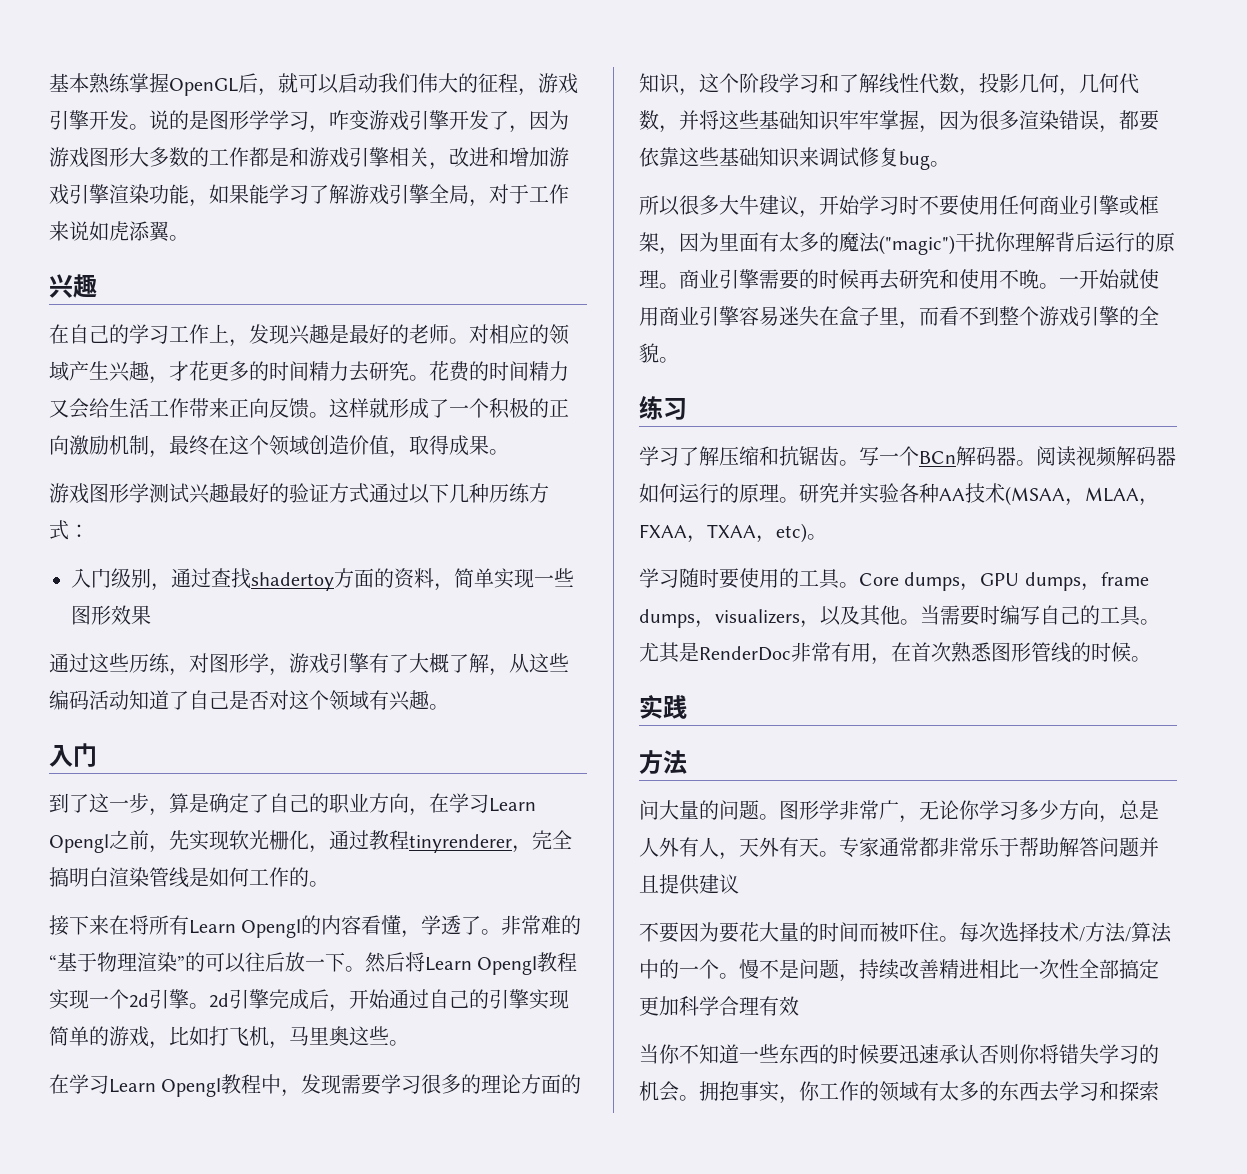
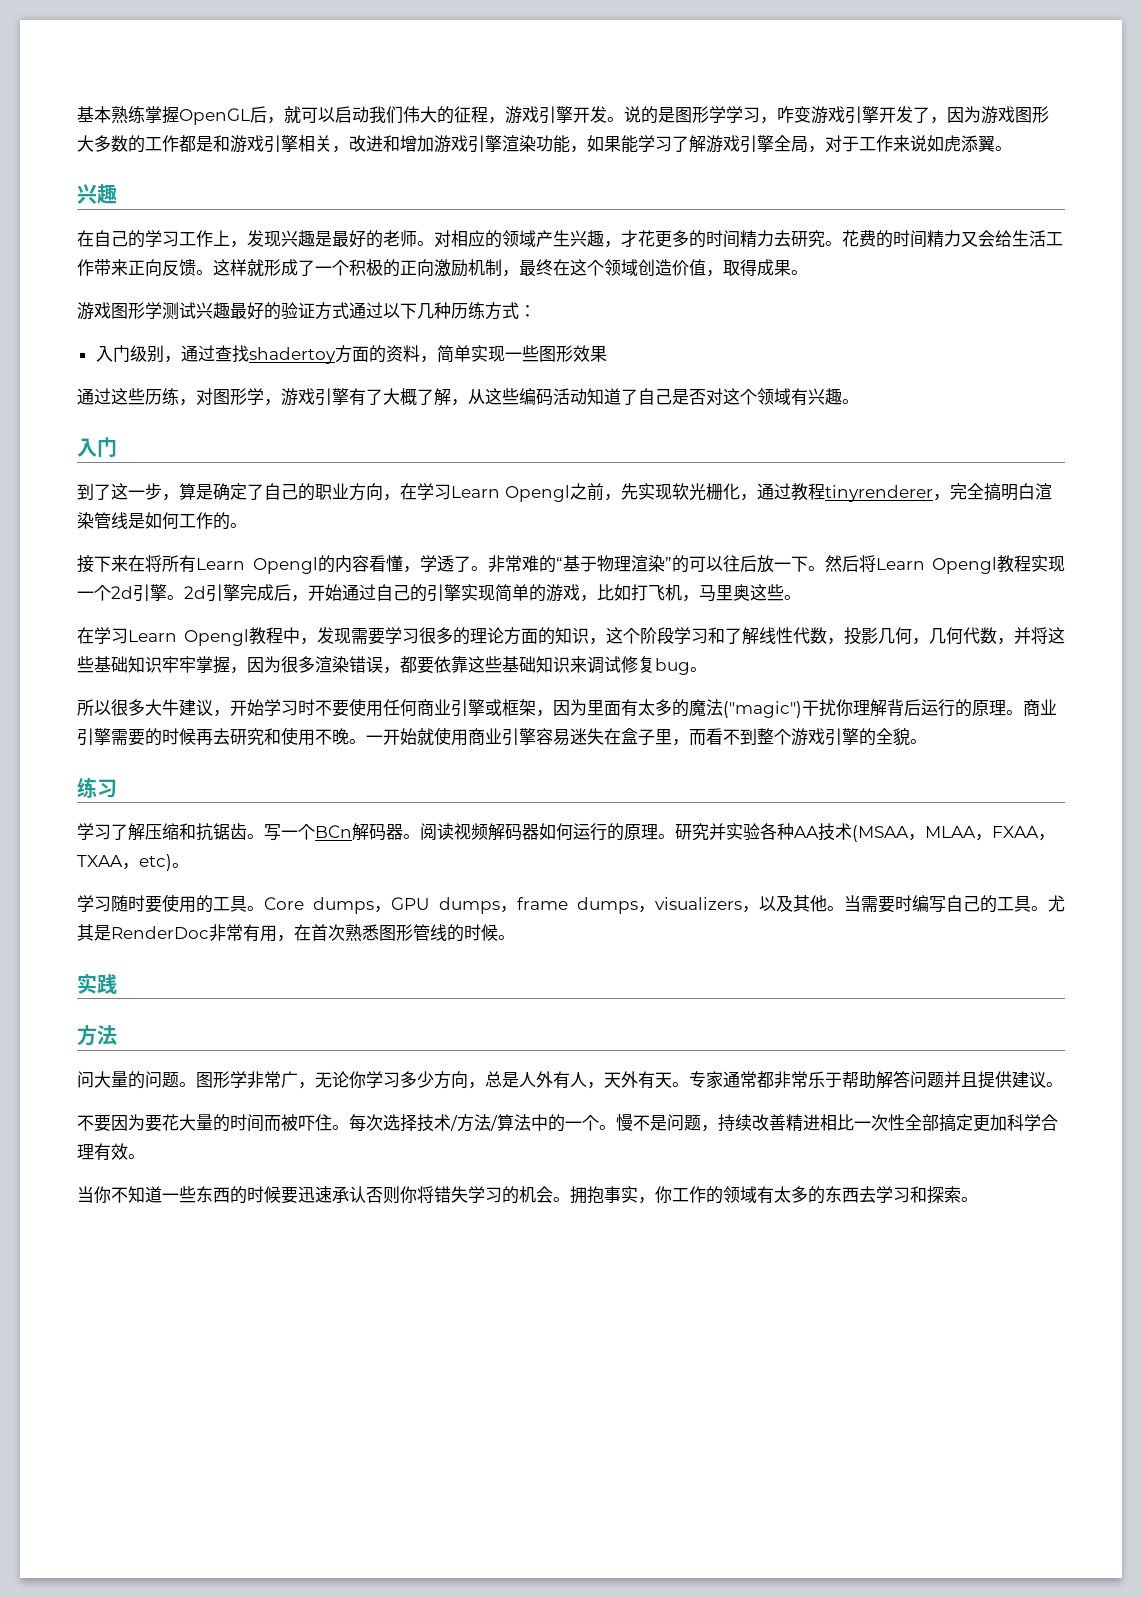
(739, 884) none -> [1046,1082,1063,1087] 。
(799, 1006) none -> [128,1154,145,1159] 。
(1159, 1091) none -> [961,1197,978,1202] 。

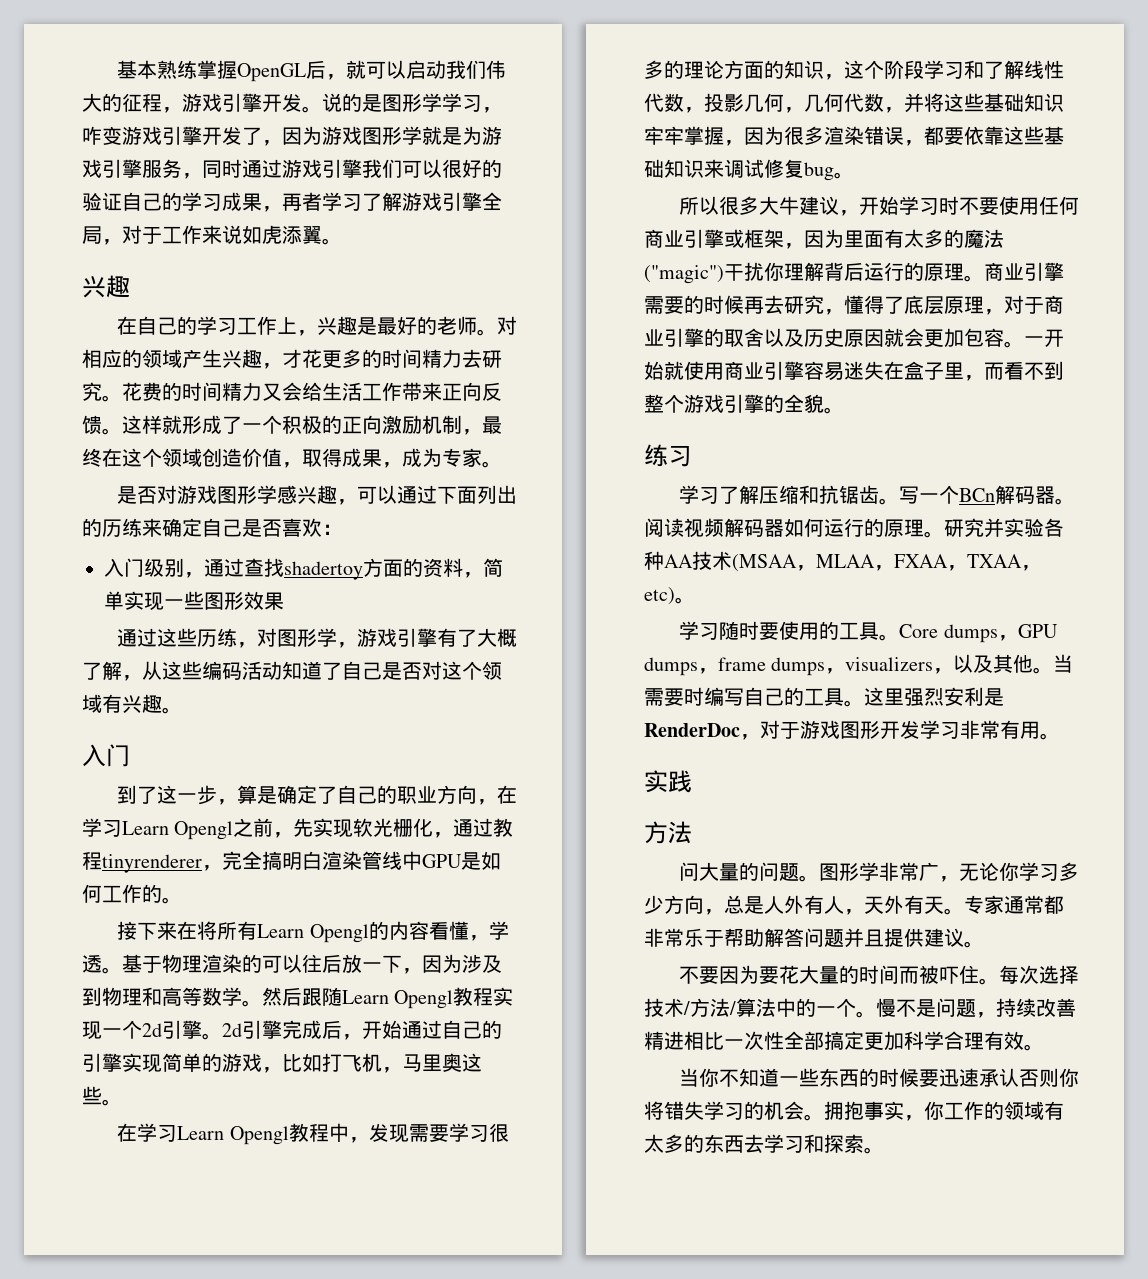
[77,135,638,153] 大多数的工作都是和游戏引擎相关，改进和增加游戏引擎渲染功能，如果能 -> [402,126,502,145] [82,159,502,179] [82,192,322,212] 学就是为游戏引擎服务，同时通过游戏引擎我们可以很好的验证自己的学习成果，再者
[247,230,281,247] 发现 -> (318, 333) none
[791,270,808,275] [77,302,519,320] 。 // 游戏图形学测试兴趣最好的验证方式通过以下几种历练方式 -> [382,448,502,468] [117,485,518,505] [82,518,322,537] ，成为专家。 // 是否对游戏图形学感兴趣，可以通过下面列出的历练来确定自己是否喜欢
(128, 520) none -> [402,851,462,870] 中GPU
[453,555,563,573] 了。非常难的“ -> [102,967,122,974] 。
[664,557,672,570] ” -> (242, 963) none
[807,555,876,572] 。然后将 -> [402,954,502,974] [82,987,342,1007] ，因为涉及到物理和高等数学。然后跟随
[264,727,349,746] 和使用不晚 -> [824,295,1064,315] [644,328,1004,348] ，懂得了底层原理，对于商业引擎的取舍以及历史原因就会更加包容
[1048,895,1065,912] [77,924,498,942] 尤其是RenderDoc非常有用，在首次熟悉图形管线的时候 -> [864,687,1004,706] [644,720,1040,740] 这里强烈安利是RenderDoc，对于游戏图形开发学习非常有用

